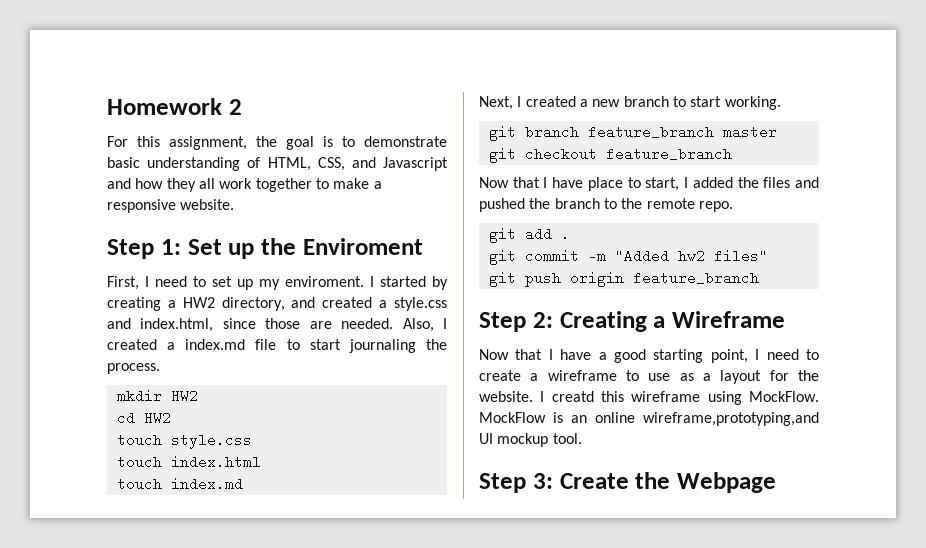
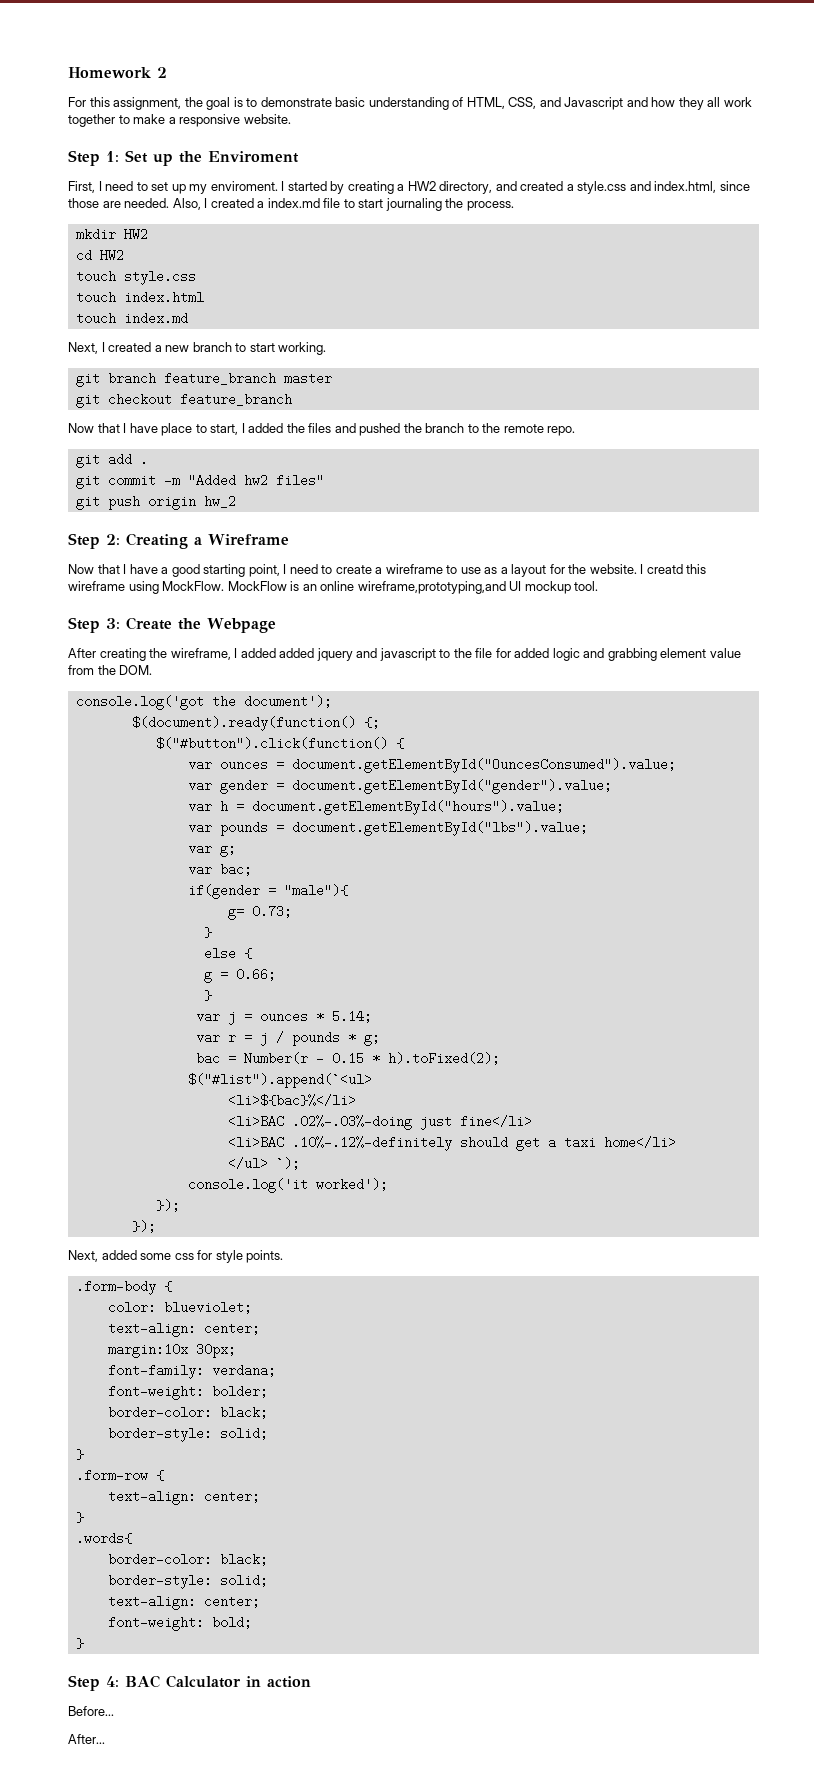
[632,271,759,285] feature_branch -> [203,495,236,508] hw_2
(776, 482) none -> [68,648,741,661] [68,665,153,675] [75,695,332,710] [131,716,380,731] [155,737,404,750] [187,758,676,773] [187,779,612,794] [187,800,564,815] [187,821,588,836] [187,842,236,857] [187,863,252,876] [187,884,348,899] [227,905,292,920] [203,927,212,938] [203,947,252,960] [203,968,276,983] [203,990,212,1001] [195,1010,372,1025] [195,1031,380,1046] [195,1052,500,1065] [187,1073,372,1088] [227,1094,356,1107] [227,1115,532,1130] [227,1136,676,1151] [227,1157,300,1170] [187,1178,388,1193] [155,1199,180,1212] [131,1220,156,1233] [68,1250,284,1263] [75,1280,172,1295] [107,1301,252,1314] [107,1322,260,1337] [107,1343,236,1358] [107,1364,276,1379] [107,1385,268,1400] [107,1406,268,1419] [107,1427,268,1442] [75,1449,84,1460] [75,1469,164,1482] [107,1490,260,1505] [75,1512,84,1523] [75,1532,132,1545] [107,1553,268,1566] [107,1574,268,1589] [107,1595,260,1610] [107,1616,252,1631] [75,1638,84,1649] [68,1675,311,1691] [68,1706,114,1716] [68,1734,105,1744] // After creating the wireframe, I added added jquery and javascript to the file for added logic and grabbing element value from the DOM. // console.log('got the document'); // $(document).ready(function() {; // $("#button").click(function() { // var ounces = document.getElementById("OuncesConsumed").value; // var gender = document.getElementById("gender").value; // var h = document.getElementById("hours").value; // var pounds = document.getElementById("lbs").value; // var g; // var bac; // if(gender = "male"){ // g= 0.73; // } // else { // g = 0.66; // } // var j = ounces * 5.14; // var r = j / pounds * g; // bac = Number(r - 0.15 * h).toFixed(2); // $("#list").append(`<ul> // <li>${bac}%</li> // <li>BAC .02%-.03%-doing just fine</li> // <li>BAC .10%-.12%-definitely should get a taxi home</li> // </ul> `); // console.log('it worked'); // }); // }); // Next, added some css for style points. // .form-body { // color: blueviolet; // text-align: center; // margin:10x 30px; // font-family: verdana; // font-weight: bolder; // border-color: black; // border-style: solid; // } // .form-row { // text-align: center; // } // .words{ // border-color: black; // border-style: solid; // text-align: center; // font-weight: bold; // } // Step 4: BAC Calculator in action // Before... // After...

